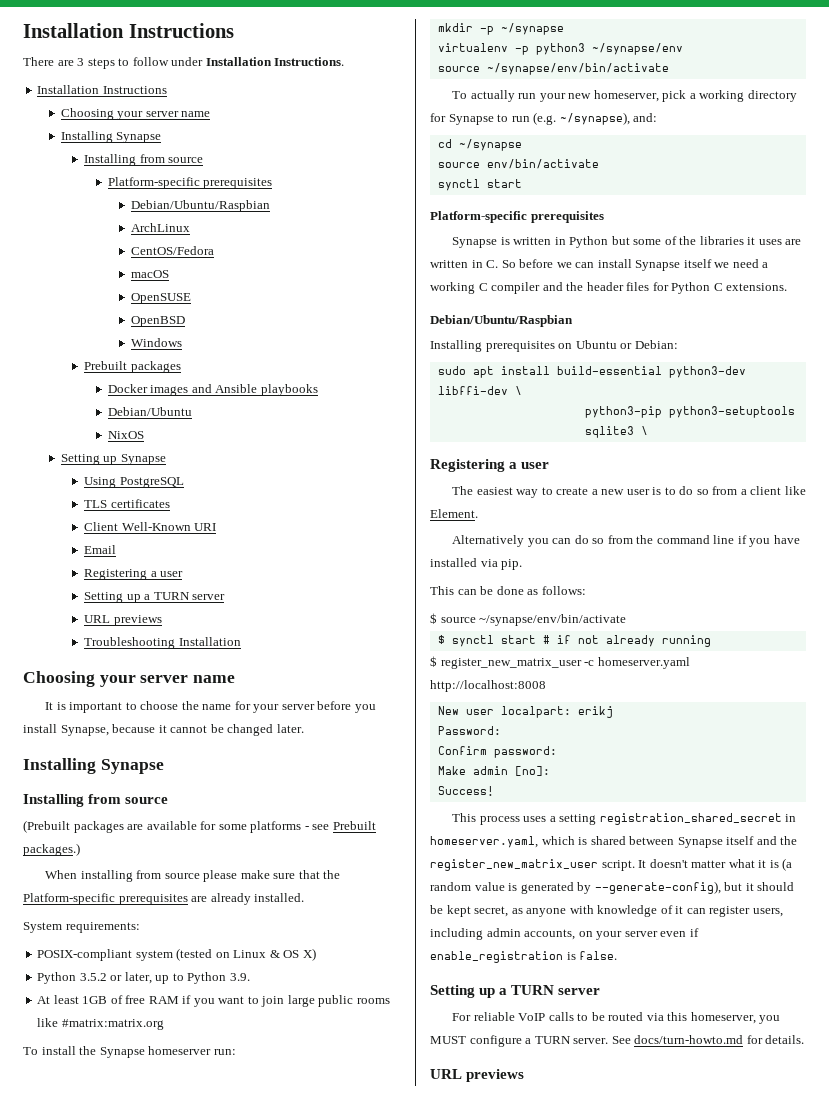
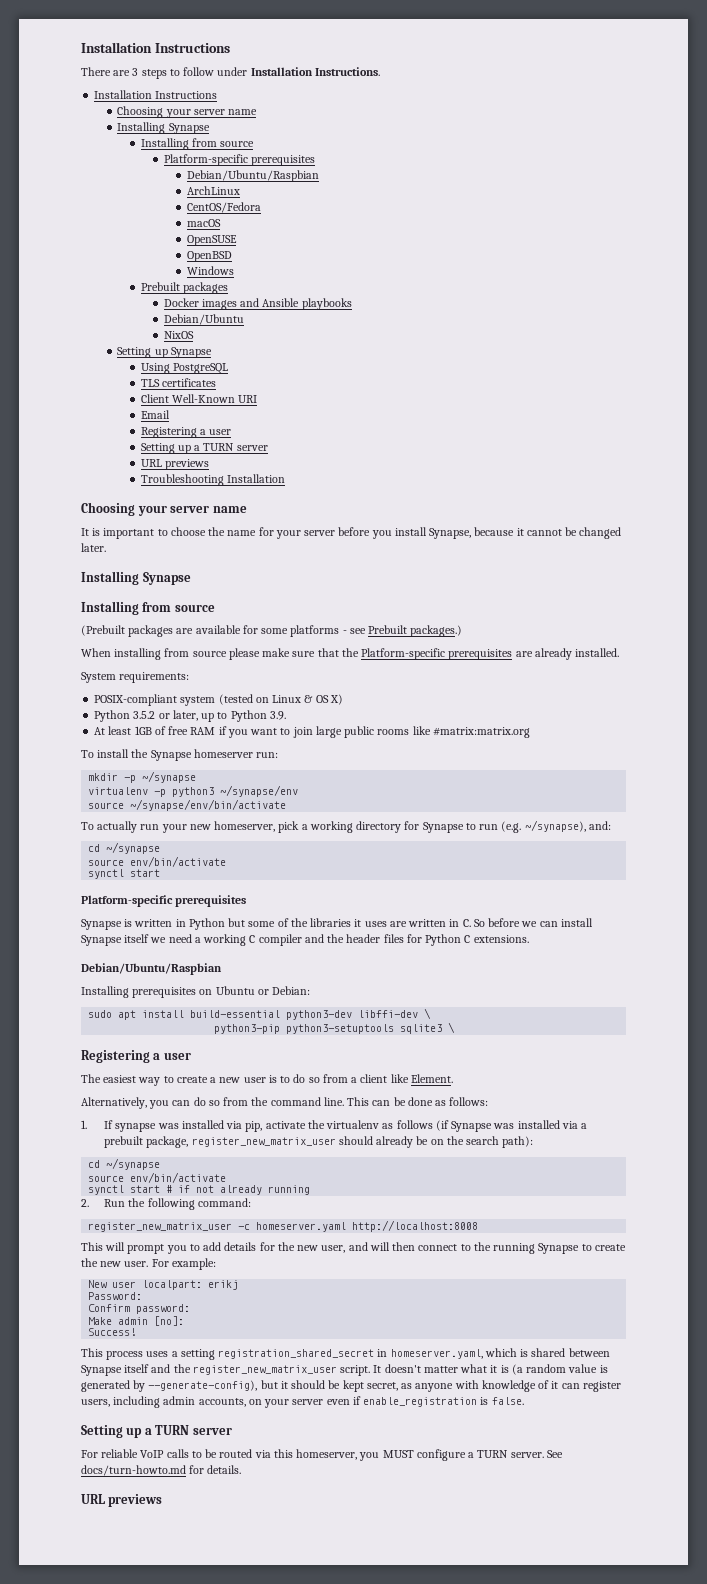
[452,535,525,547] Alternatively -> [81,1097,147,1109] Alternatively,
[713,535,800,547] [430,558,523,570] line if you have installed via pip. // -> [323,1097,344,1106] line.
[430,613,627,626] [437,635,445,644] $ source ~/synapse/env/bin/activate // $ -> [81,1120,588,1132] [104,1136,534,1148] [88,1158,161,1170] [88,1172,227,1183] 1. If synapse was installed via pip, activate the virtualenv as follows (if Synapse was installed via a prebuilt package, register_new_matrix_user should already be on the search path): // cd ~/synapse // source env/bin/activate //
[430,656,437,667] $ -> [81,1198,251,1210] 2. Run the following command: //
(546, 686) none -> [81,1242,626,1254] [81,1258,216,1270] // This will prompt you to add details for the new user, and will then connect to the running Synapse to create the new user. For example:

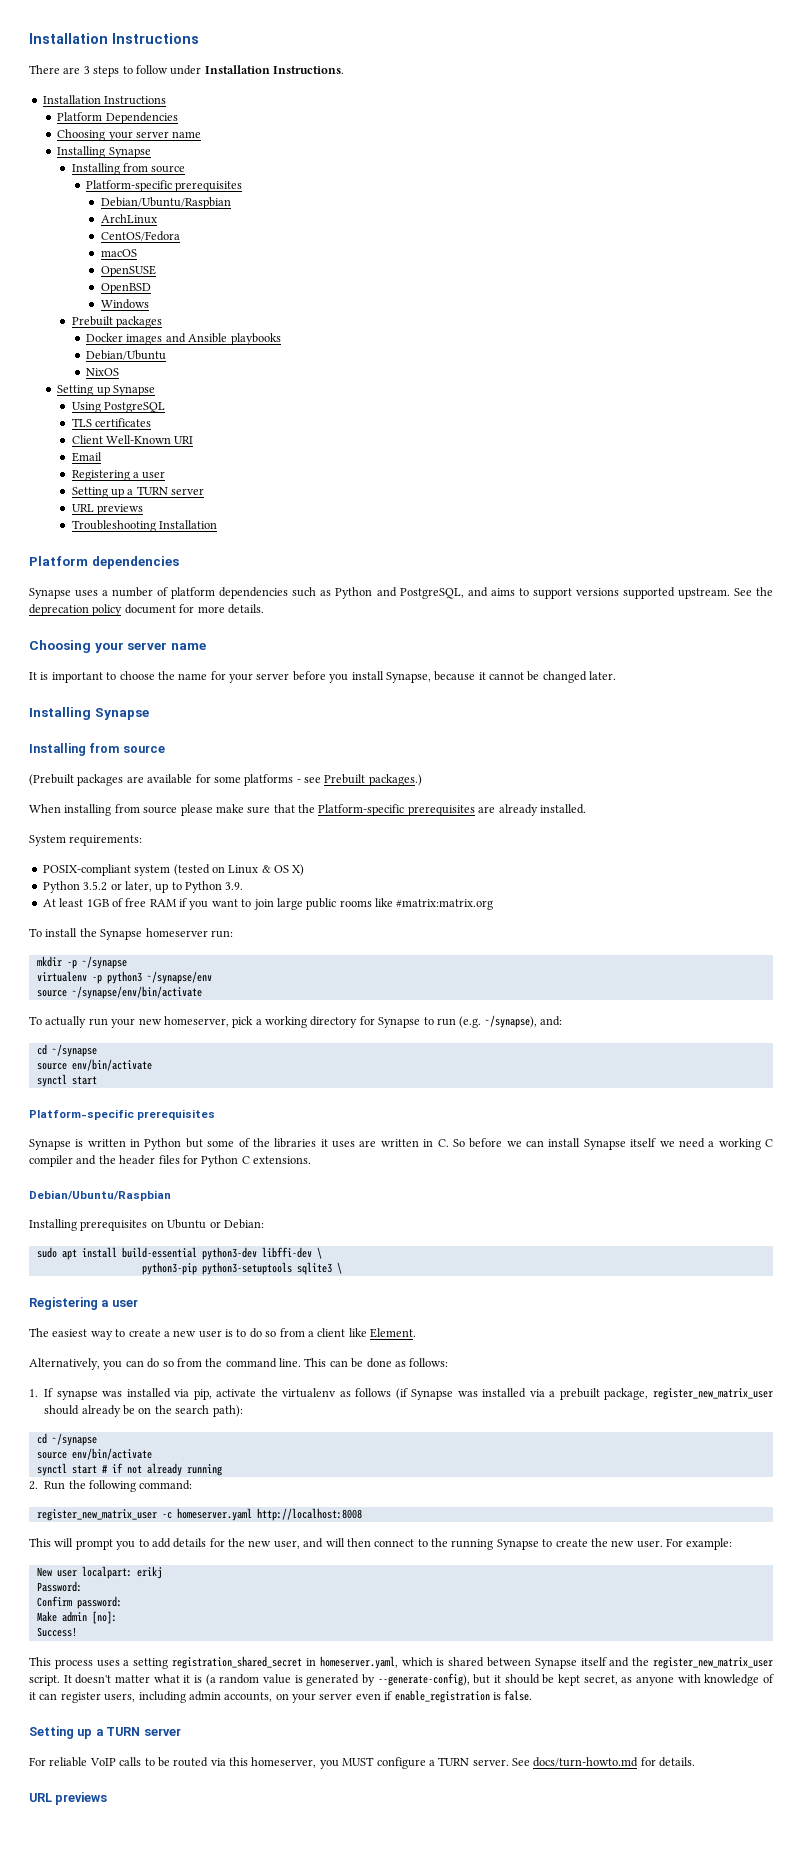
(218, 95) none -> [57,112,178,124] // Platform Dependencies
(285, 478) none -> [29,556,179,569] [29,587,773,599] [29,604,264,616] // Platform dependencies // Synapse uses a number of platform dependencies such as Python and PostgreSQL, and aims to support versions supported upstream. See the deprecation policy document for more details.

